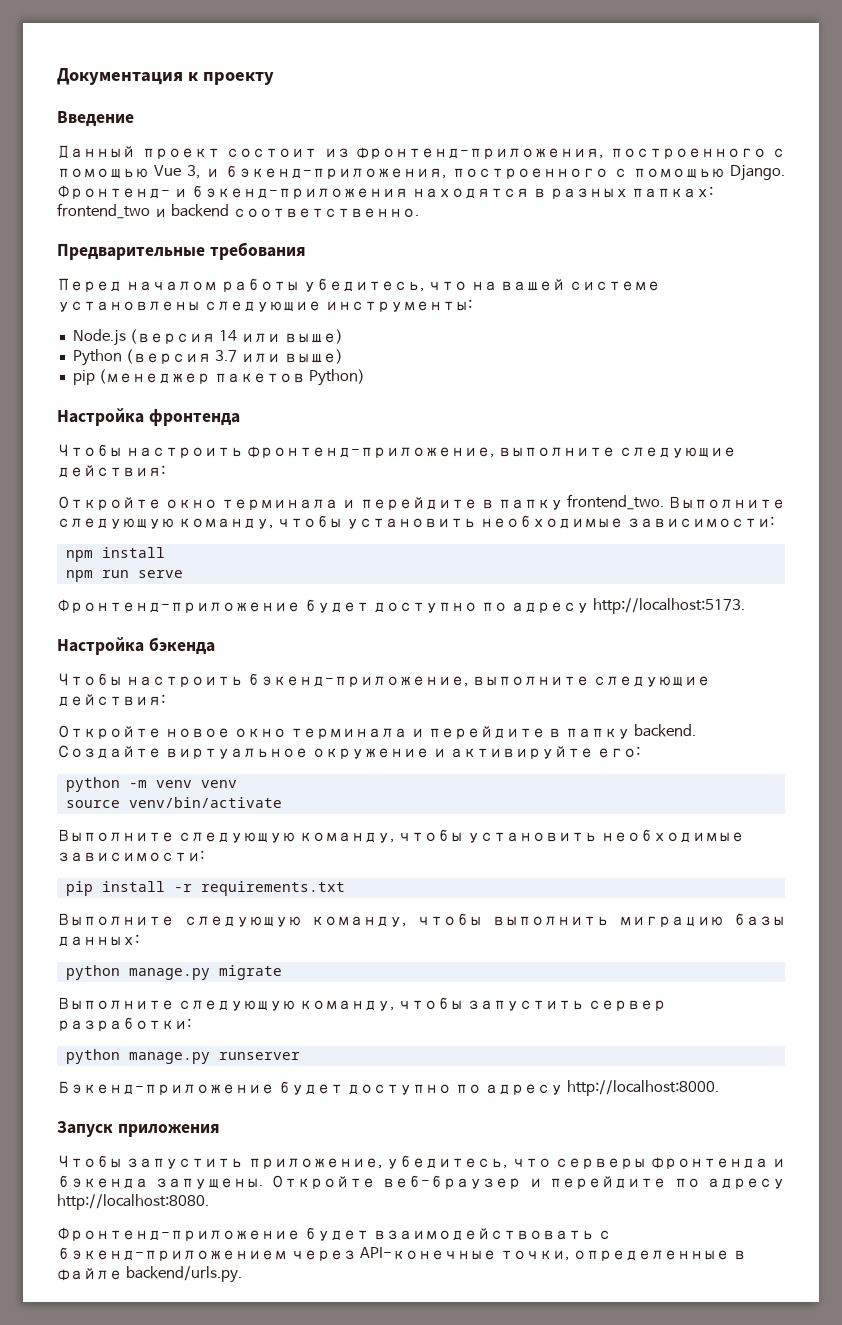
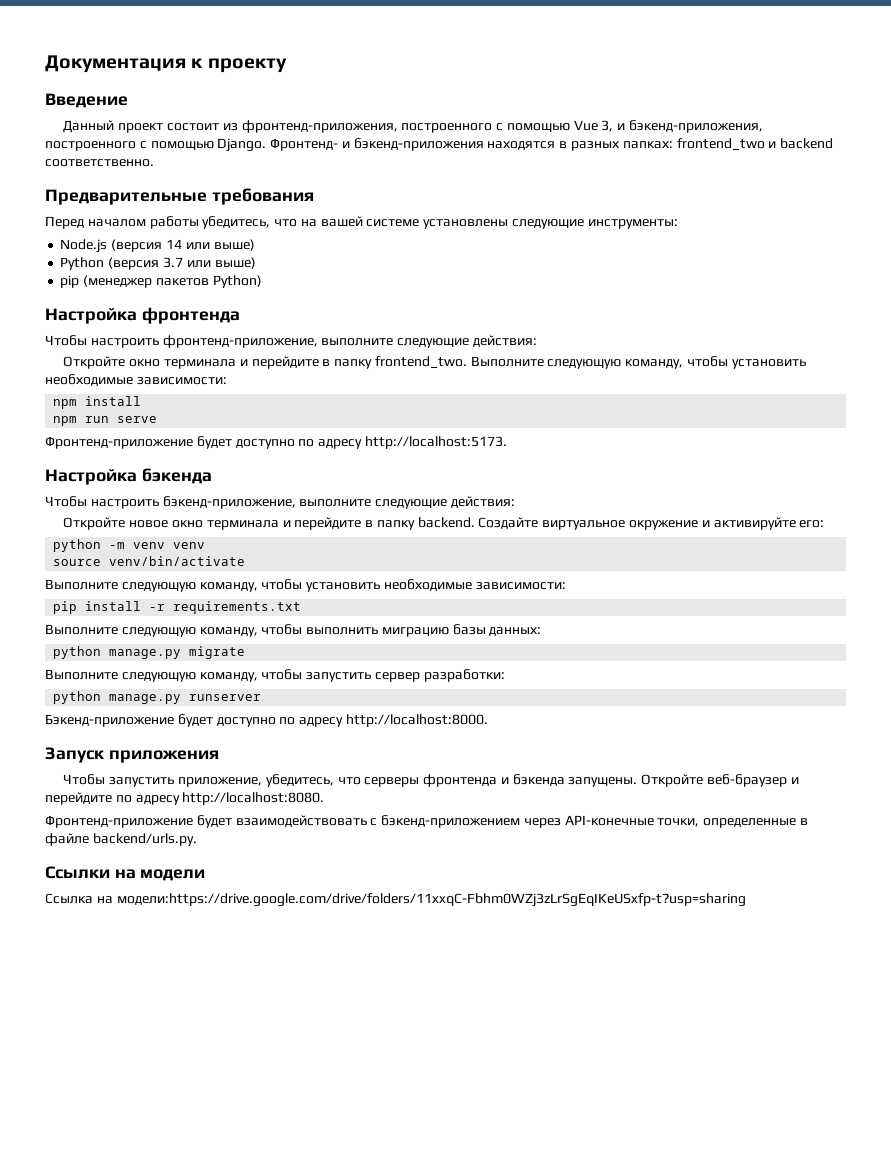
(242, 1274) none -> [45,866,206,881] [45,893,746,907] // Ссылки на модели // Ссылка на модели:https://drive.google.com/drive/folders/11xxqC-Fbhm0WZj3zLrSgEqIKeUSxfp-t?usp=sharing

